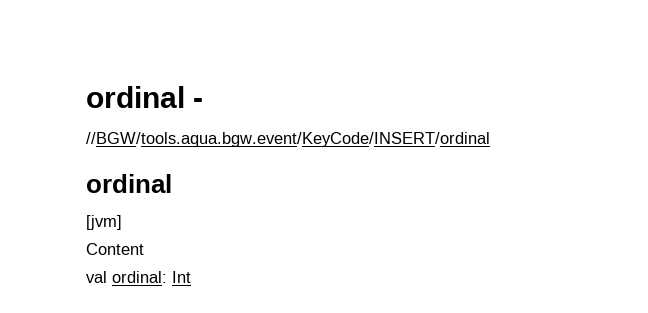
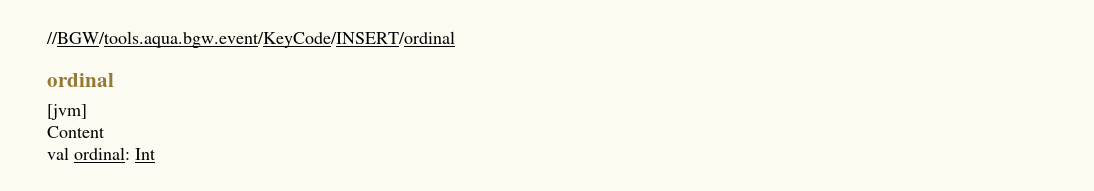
[86,86,204,108] ordinal - // -> (46, 39) none

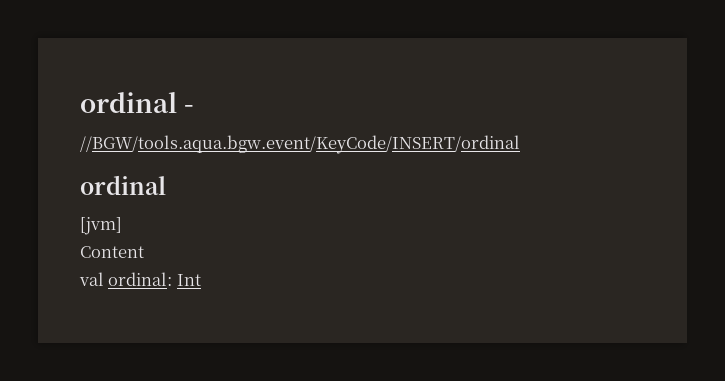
(46, 39) none -> [80,92,195,113] ordinal - //

